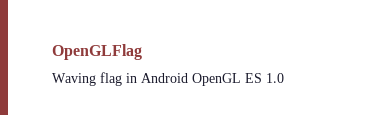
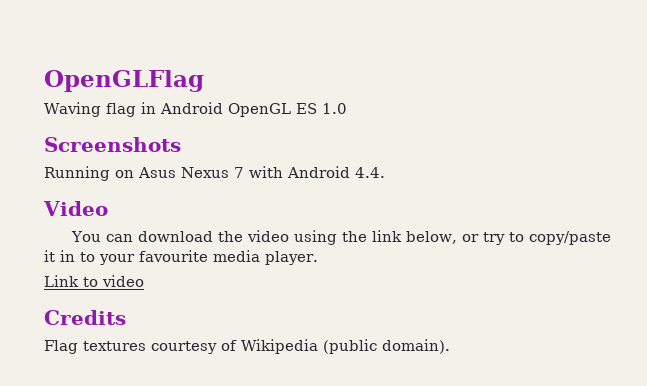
(284, 78) none -> [44,137,181,152] [44,166,385,181] [43,201,108,216] [70,230,611,245] [44,250,318,265] [44,275,144,287] [44,310,126,325] [44,339,450,354] // Screenshots // Running on Asus Nexus 7 with Android 4.4. // Video // You can download the video using the link below, or try to copy/paste it in to your favourite media player. // Link to video // Credits // Flag textures courtesy of Wikipedia (public domain).

